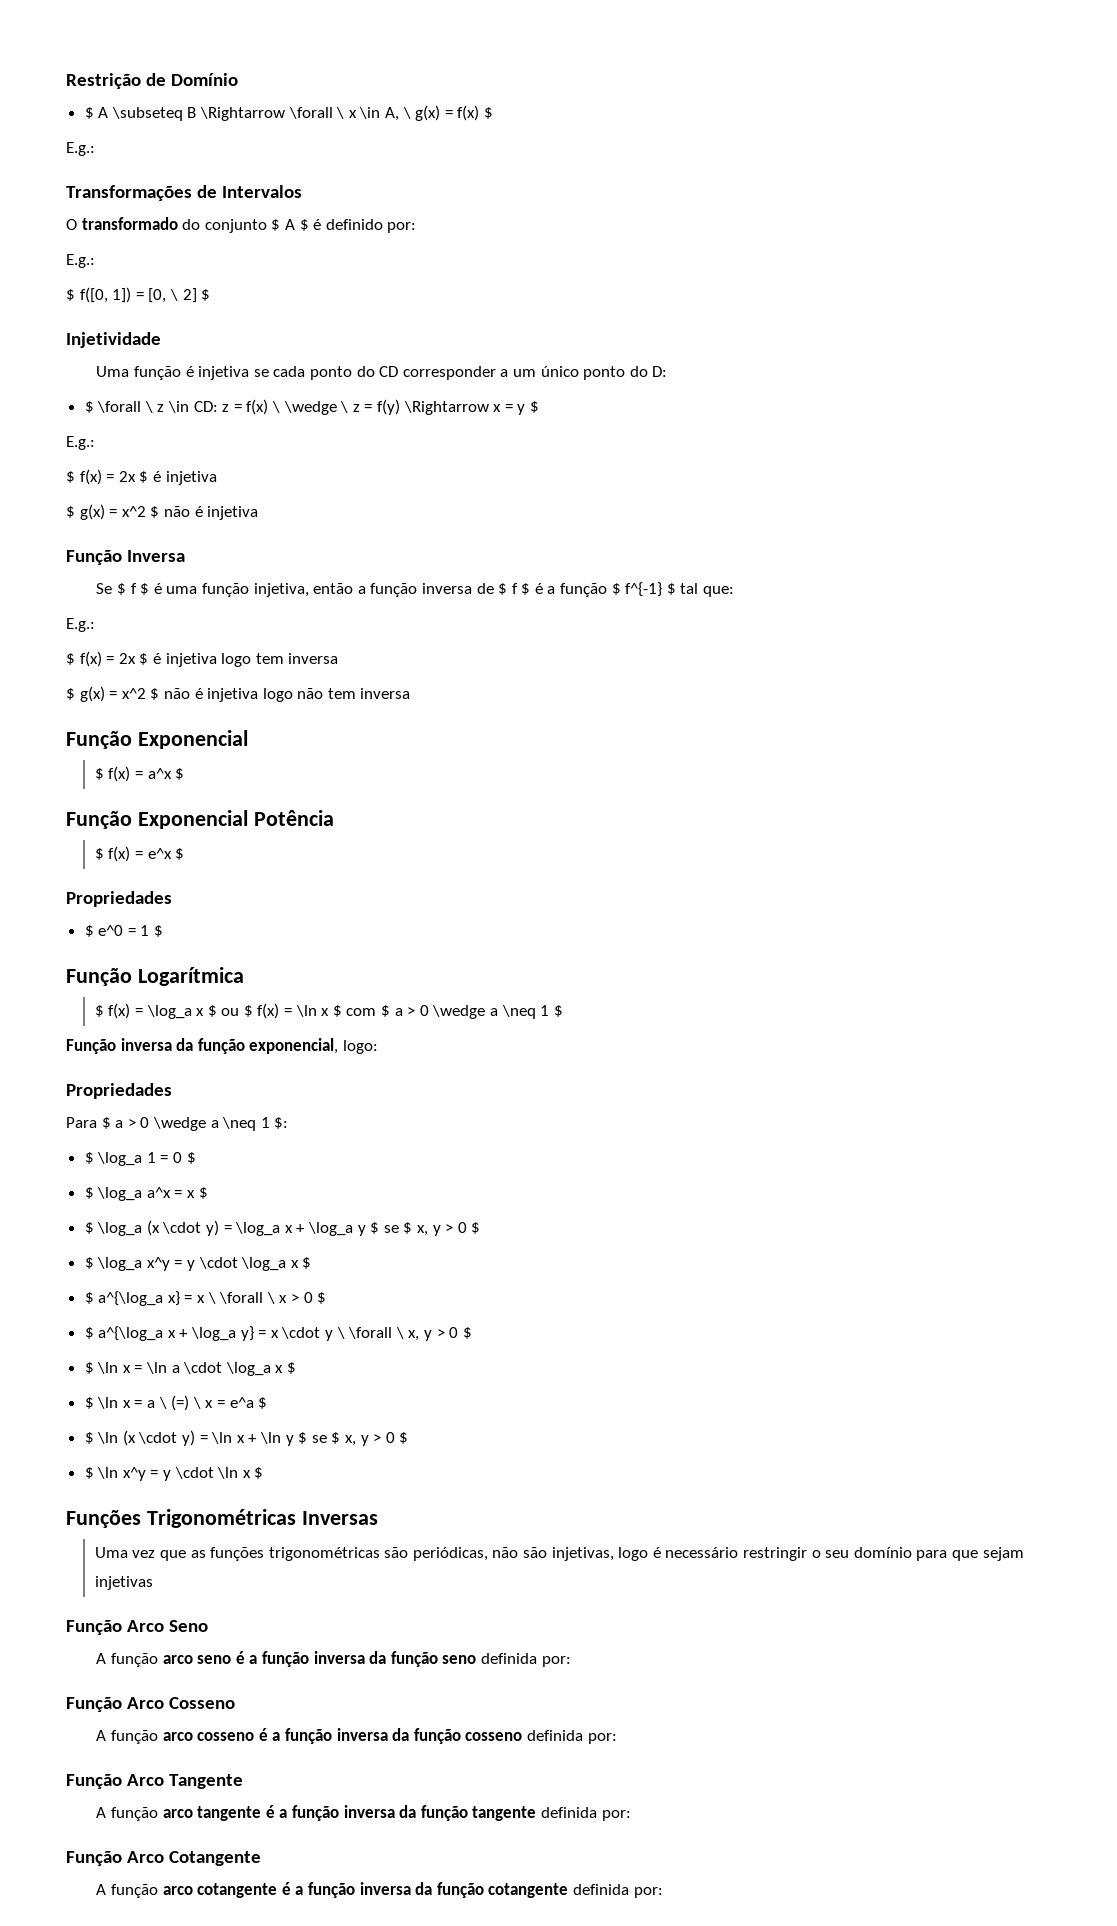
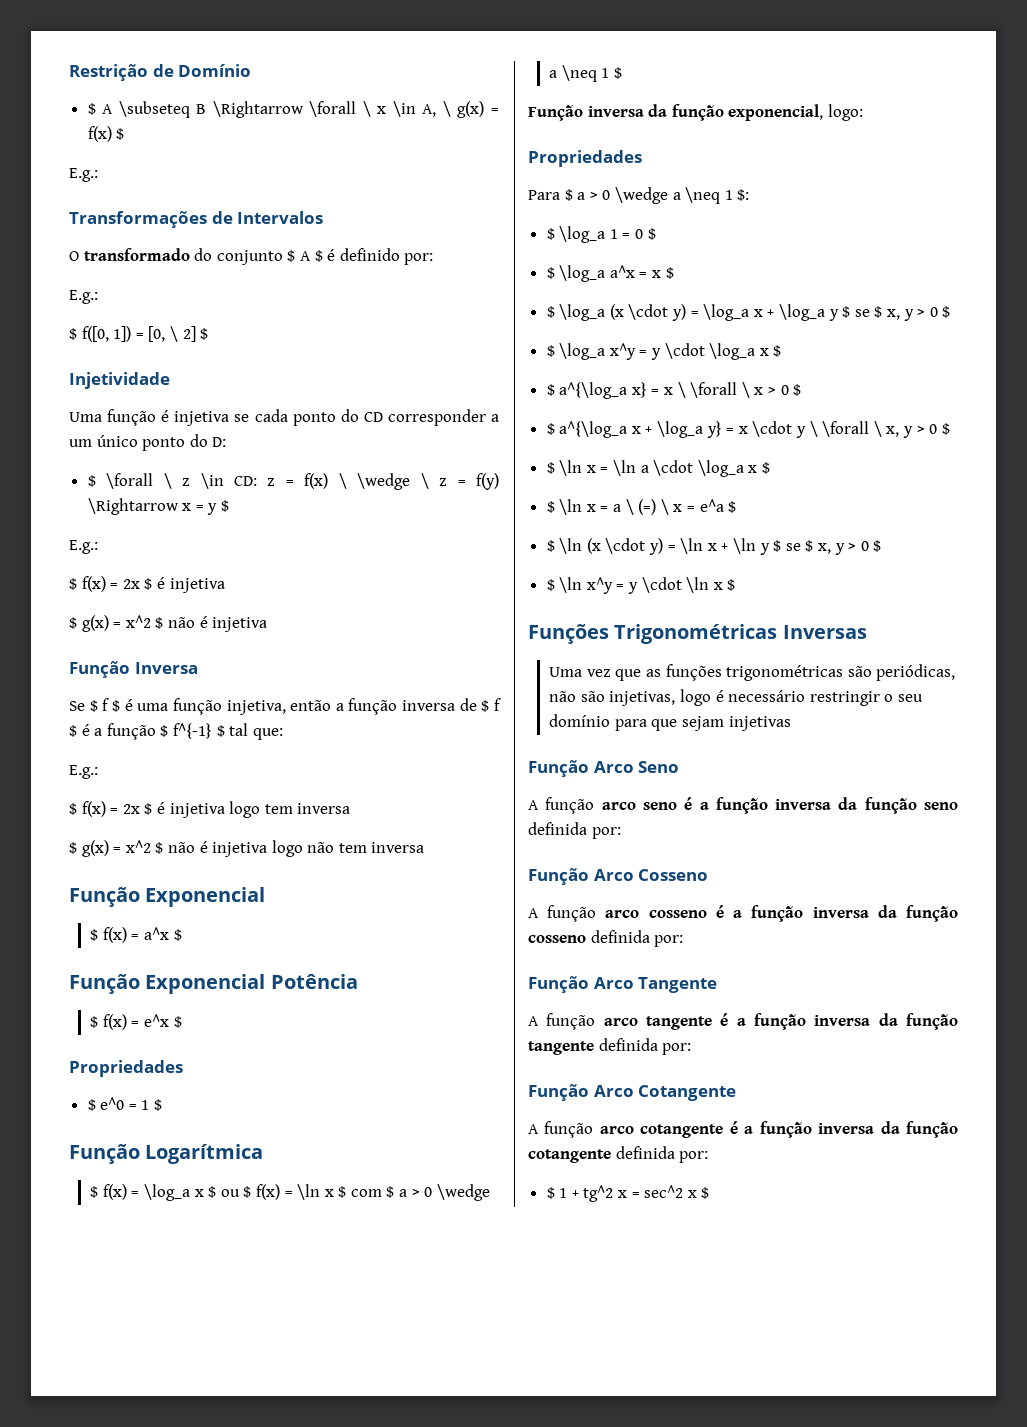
(663, 1892) none -> [546,1185,710,1202] // $ 1 + tg^2 x = sec^2 x $

